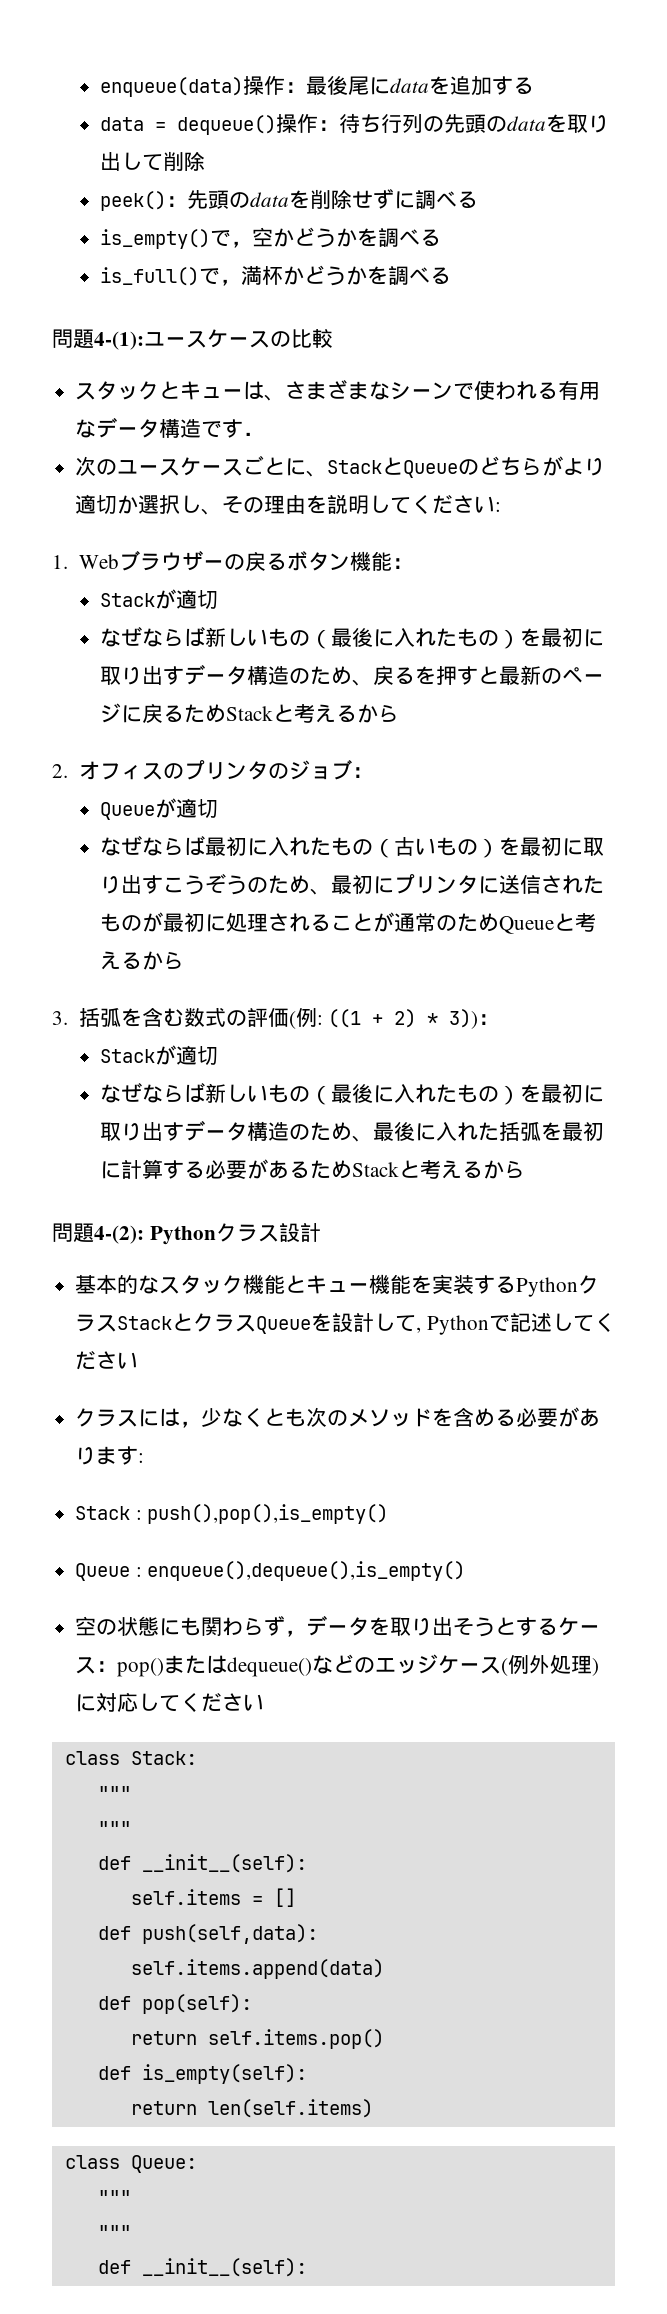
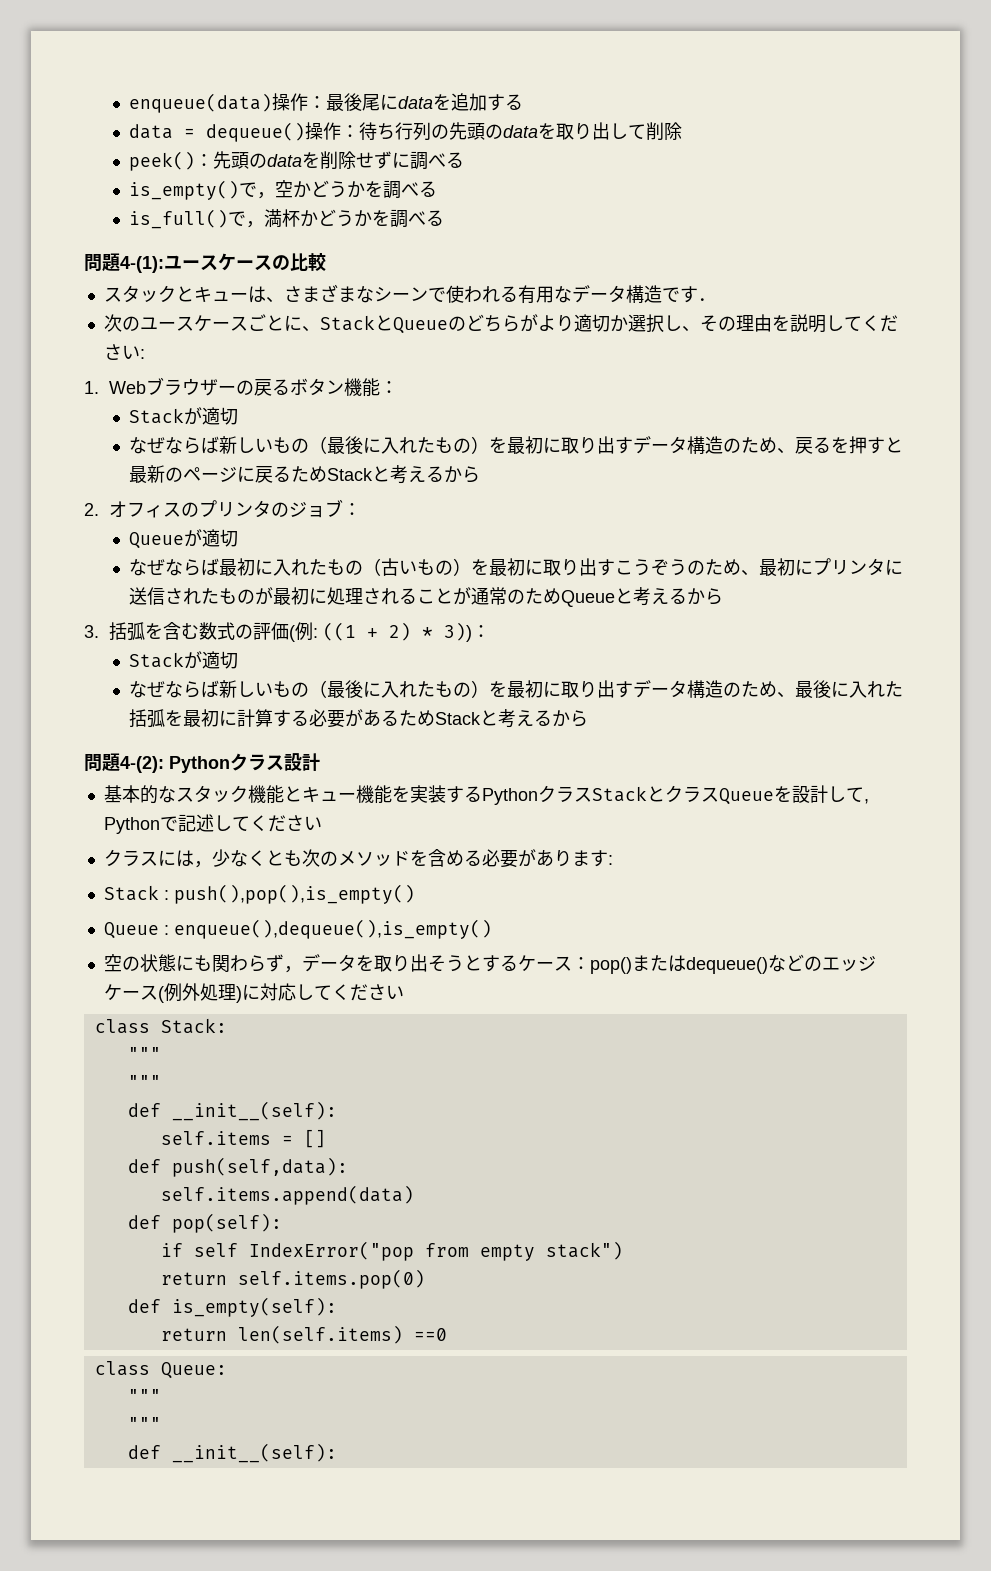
[130,2029,384,2049] // return self.items.pop() -> [160,1241,623,1261] [160,1269,425,1289] // if self IndexError("pop from empty stack") // return self.items.pop(0)
(373, 2108) none -> [413,1328,447,1341] ==0

